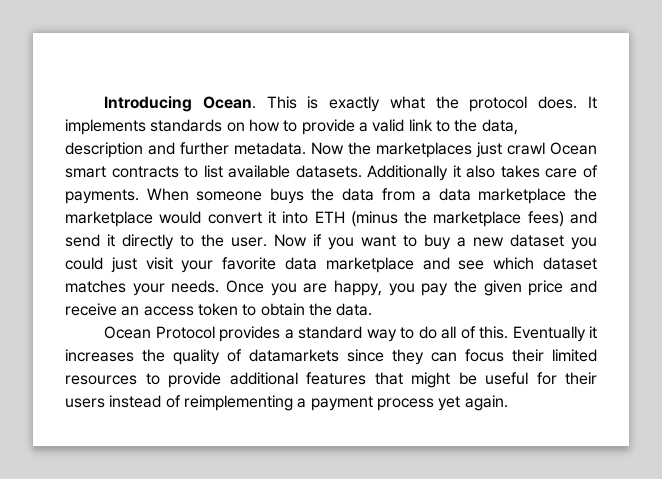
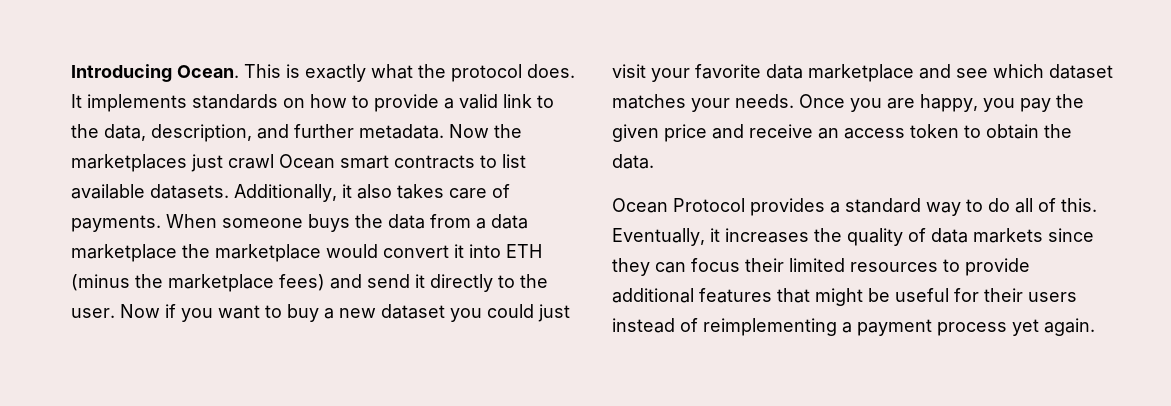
[65,142,143,158] description -> [151,124,252,142] description,
[367,165,449,181] Additionally -> [234,184,337,202] Additionally,
[512,326,586,342] Eventually -> [612,228,705,246] Eventually,
[249,349,339,362] datamarkets -> [931,228,1043,243] data markets

